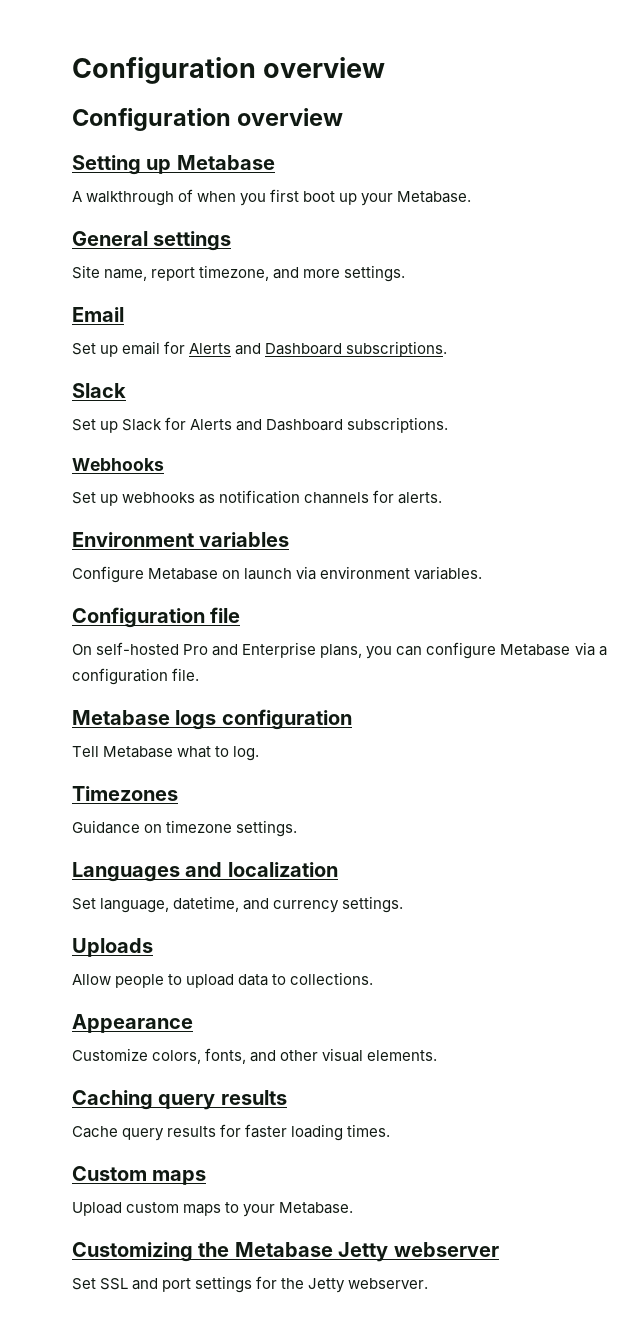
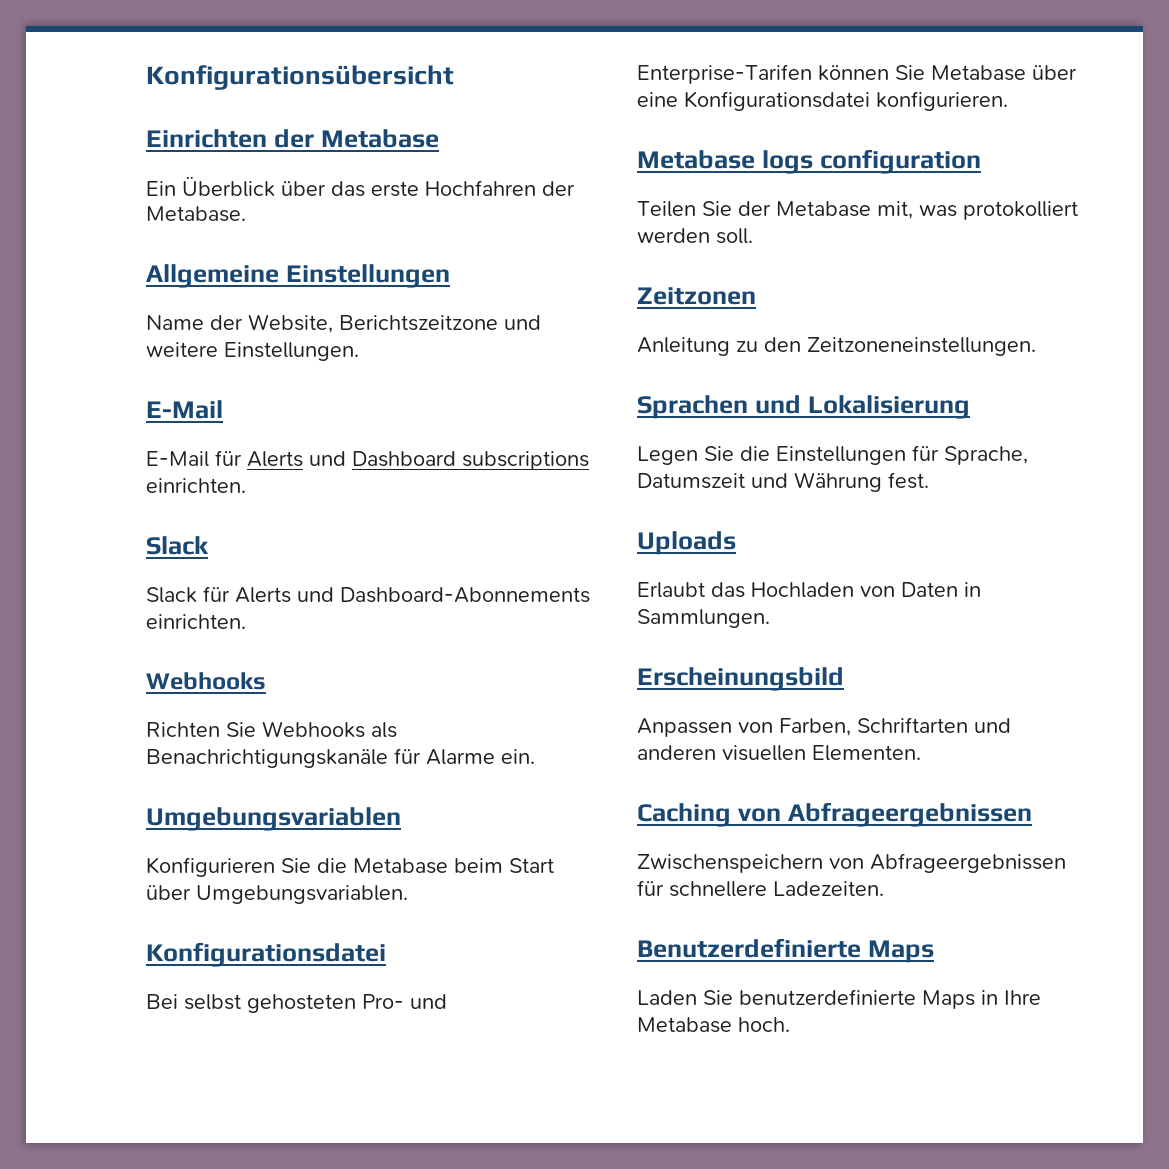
[72,57,386,84] [72,108,344,131] [72,155,275,175] [72,189,472,206] [72,231,232,251] [72,265,406,282] [72,307,124,322] [72,341,448,357] [72,383,126,398] [72,417,449,433] [72,458,164,471] [72,490,443,506] [72,532,290,547] [72,566,483,583] [72,607,241,628] [72,642,607,659] [72,668,200,685] [72,709,352,730] [72,746,260,761] [72,786,178,801] [72,820,298,837] [72,862,338,882] [72,896,404,913] [72,938,153,957] [72,972,374,988] [72,1014,193,1033] [72,1048,438,1064] [72,1090,287,1110] [72,1124,391,1141] [72,1166,207,1185] [72,1202,354,1217] [72,1242,499,1262] [72,1276,429,1293] Configuration overview // Configuration overview // Setting up Metabase // A walkthrough of when you first boot up your Metabase. // General settings // Site name, report timezone, and more settings. // Email // Set up email for Alerts and Dashboard subscriptions. // Slack // Set up Slack for Alerts and Dashboard subscriptions. // Webhooks // Set up webhooks as notification channels for alerts. // Environment variables // Configure Metabase on launch via environment variables. // Configuration file // On self-hosted Pro and Enterprise plans, you can configure Metabase via a configuration file. // Metabase logs configuration // Tell Metabase what to log. // Timezones // Guidance on timezone settings. // Languages and localization // Set language, datetime, and currency settings. // Uploads // Allow people to upload data to collections. // Appearance // Customize colors, fonts, and other visual elements. // Caching query results // Cache query results for faster loading times. // Custom maps // Upload custom maps to your Metabase. // Customizing the Metabase Jetty webserver // Set SSL and port settings for the Jetty webserver. -> [146,65,454,90] [146,129,439,148] [146,176,575,197] [146,206,246,222] [146,264,450,288] [146,314,541,333] [146,342,359,361] [146,400,223,419] [146,450,589,470] [146,478,246,493] [146,536,209,555] [146,586,590,603] [146,614,246,629] [146,672,266,690] [146,721,397,738] [146,748,535,768] [146,807,401,831] [146,857,554,877] [146,885,408,904] [146,942,386,967] [146,994,447,1013] [637,64,1077,84] [637,91,1008,111] [637,149,981,174] [637,201,1078,220] [637,228,753,244] [637,287,756,305] [637,337,1036,356] [637,395,970,419] [637,445,1028,465] [637,472,929,492] [637,531,736,555] [637,582,981,598] [637,609,770,628] [637,667,844,691] [637,717,1011,737] [637,745,921,761] [637,802,1032,827] [637,853,1066,873] [637,880,884,897] [637,938,934,963] [637,989,1041,1009] [637,1017,790,1033] Konfigurationsübersicht // Einrichten der Metabase // Ein Überblick über das erste Hochfahren der Metabase. // Allgemeine Einstellungen // Name der Website, Berichtszeitzone und weitere Einstellungen. // E-Mail // E-Mail für Alerts und Dashboard subscriptions einrichten. // Slack // Slack für Alerts und Dashboard-Abonnements einrichten. // Webhooks // Richten Sie Webhooks als Benachrichtigungskanäle für Alarme ein. // Umgebungsvariablen // Konfigurieren Sie die Metabase beim Start über Umgebungsvariablen. // Konfigurationsdatei // Bei selbst gehosteten Pro- und Enterprise-Tarifen können Sie Metabase über eine Konfigurationsdatei konfigurieren. // Metabase logs configuration // Teilen Sie der Metabase mit, was protokolliert werden soll. // Zeitzonen // Anleitung zu den Zeitzoneneinstellungen. // Sprachen und Lokalisierung // Legen Sie die Einstellungen für Sprache, Datumszeit und Währung fest. // Uploads // Erlaubt das Hochladen von Daten in Sammlungen. // Erscheinungsbild // Anpassen von Farben, Schriftarten und anderen visuellen Elementen. // Caching von Abfrageergebnissen // Zwischenspeichern von Abfrageergebnissen für schnellere Ladezeiten. // Benutzerdefinierte Maps // Laden Sie benutzerdefinierte Maps in Ihre Metabase hoch.

